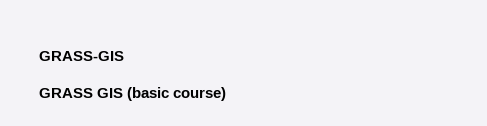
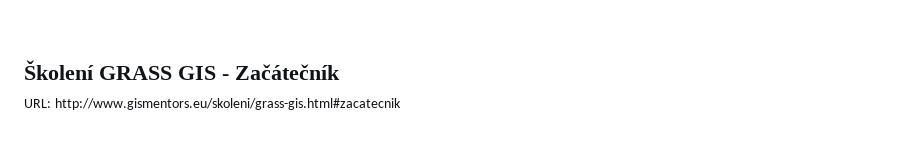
[39,51,124,61] GRASS-GIS // -> [24,60,94,80] Školení
[127,87,227,101] (basic course) -> [222,64,340,80] [24,98,401,110] - Začátečník // URL: http://www.gismentors.eu/skoleni/grass-gis.html#zacatecnik

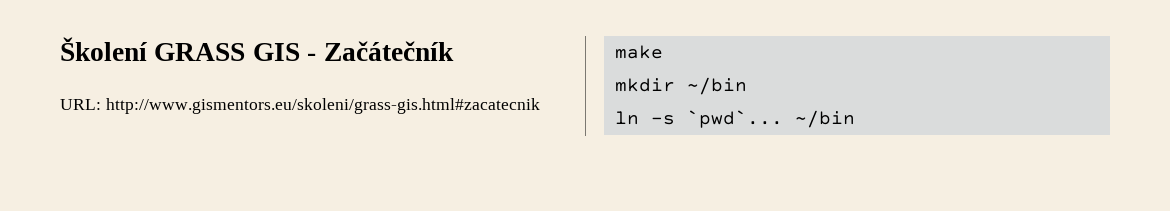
(401, 104) none -> [614,45,663,59] [614,77,747,95] [614,110,855,128] // make // mkdir ~/bin // ln -s `pwd`... ~/bin

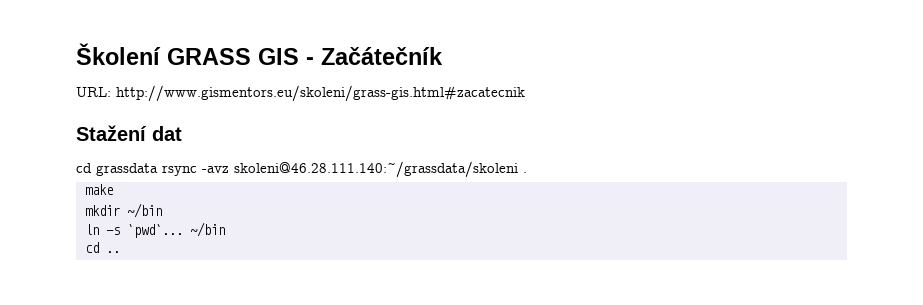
(540, 106) none -> [76,125,182,141] [76,161,527,178] // Stažení dat // cd grassdata rsync -avz skoleni@46.28.111.140:~/grassdata/skoleni .
(855, 119) none -> [85,242,120,253] // cd ..

